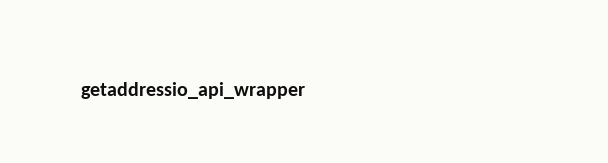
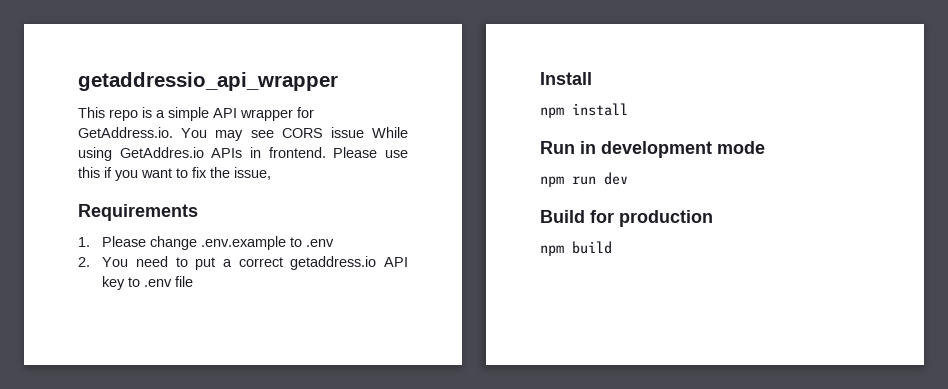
(305, 90) none -> [78,107,314,121] [78,127,408,141] [78,147,408,161] [78,167,271,181] [78,204,198,221] [78,236,335,250] [78,256,409,270] [102,276,194,290] [540,72,592,85] [540,103,628,118] [540,141,765,158] [540,172,628,187] [540,210,713,227] [540,241,612,256] // This repo is a simple API wrapper for GetAddress.io. You may see CORS issue While using GetAddres.io APIs in frontend. Please use this if you want to fix the issue, // Requirements // 1. Please change .env.example to .env // 2. You need to put a correct getaddress.io API key to .env file // Install // npm install // Run in development mode // npm run dev // Build for production // npm build

